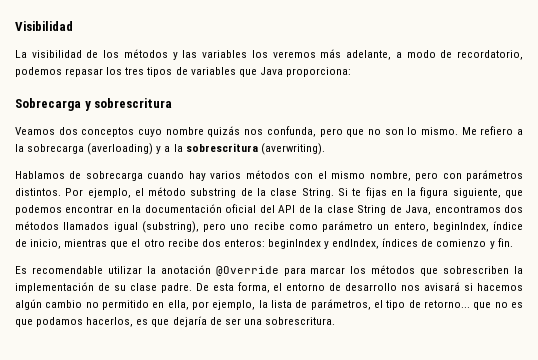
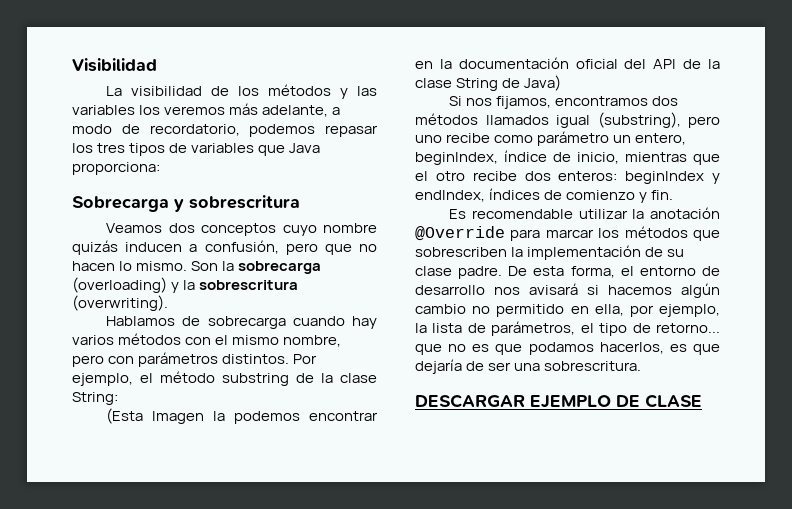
[244,126,316,137] nos confunda, -> [125,240,279,254] inducen a confusión,
[384,129,404,135] son -> [72,261,115,271] hacen
[461,126,523,135] [15,143,171,155] Me refiero a la sobrecarga (averloading) y a -> [191,261,322,274] [72,277,180,293] Son la sobrecarga (overloading) y
[260,143,325,155] (averwriting). -> [72,295,168,311] (overwriting).
[301,187,523,198] String. Si te fijas en la figura siguiente, que -> [72,392,118,405] [106,408,226,424] String: // (Esta Imagen la
[405,205,432,215] Java, -> [524,75,562,91] [449,96,552,109] Java) // Si nos fijamos,
(335, 321) none -> [415,394,702,408] // DESCARGAR EJEMPLO DE CLASE

